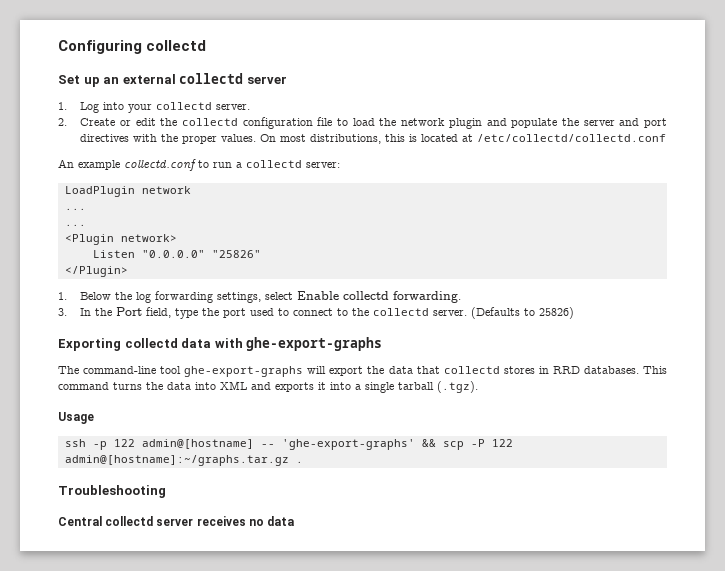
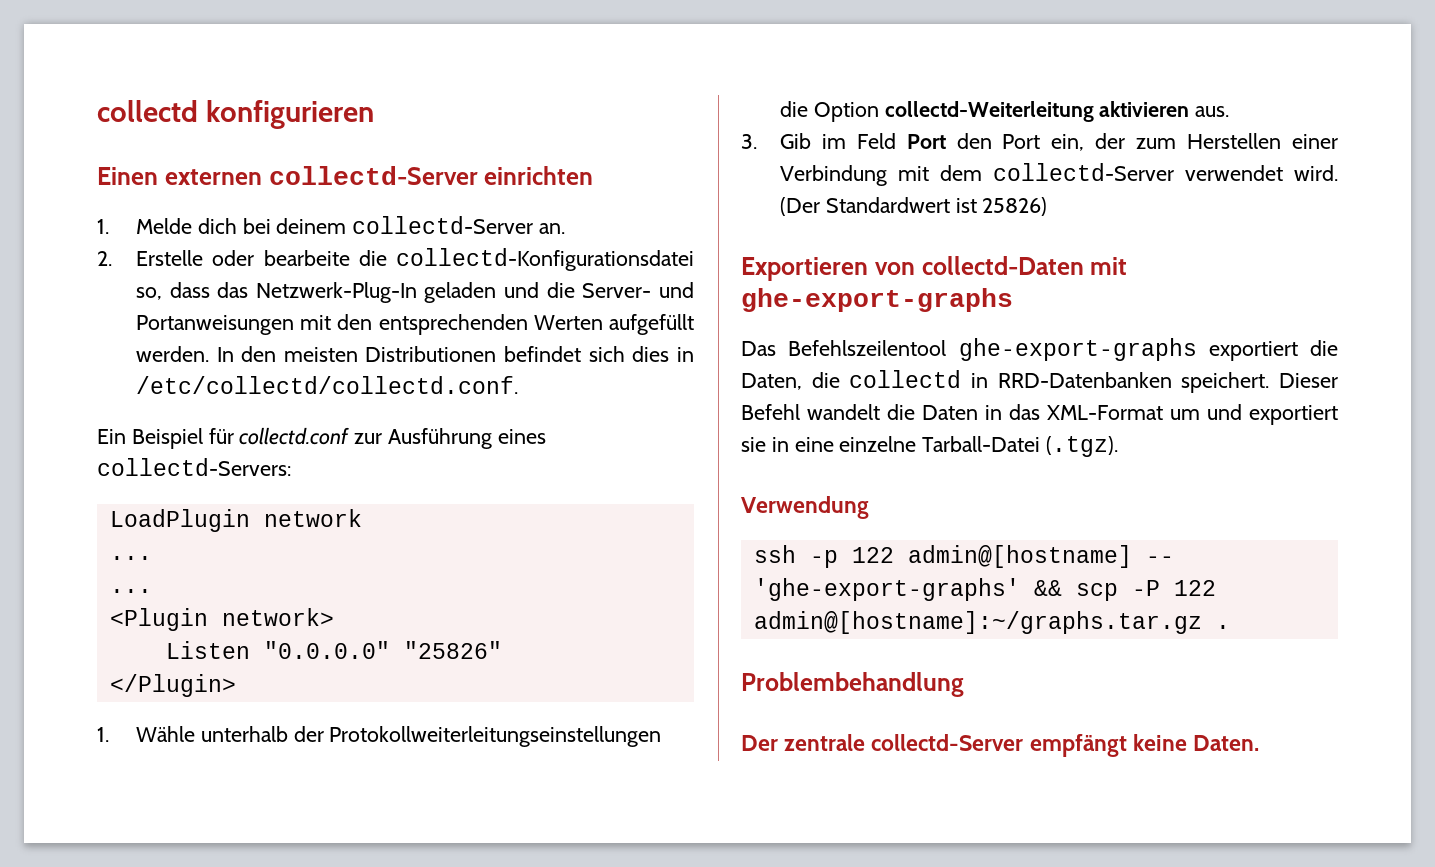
[58,40,207,54] [58,73,287,87] [58,102,251,113] [58,117,668,129] [80,134,667,144] [58,159,340,171] Configuring collectd // Set up an external collectd server // 1. Log into your collectd server. // 2. Create or edit the collectd configuration file to load the network plugin and populate the server and port directives with the proper values. On most distributions, this is located at /etc/collectd/collectd.conf // An example collectd.conf to run a collectd server: -> [97,100,374,129] [97,166,594,185] [97,216,566,234] [97,248,695,271] [135,282,694,303] [135,314,694,335] [135,346,694,362] [135,376,518,394] [97,427,546,449] [97,458,291,476] collectd konfigurieren // Einen externen collectd-Server einrichten // 1. Melde dich bei deinem collectd-Server an. // 2. Erstelle oder bearbeite die collectd-Konfigurationsdatei so, dass das Netzwerk-Plug-In geladen und die Server- und Portanweisungen mit den entsprechenden Werten aufgefüllt werden. In den meisten Distributionen befindet sich dies in /etc/collectd/collectd.conf. // Ein Beispiel für collectd.conf zur Ausführung eines collectd-Servers:
[80,291,462,303] [58,307,575,319] [58,337,383,351] [58,366,667,377] [58,381,434,393] Below the log forwarding settings, select Enable collectd forwarding. // 3. In the Port field, type the port used to connect to the collectd server. (Defaults to 25826) // Exporting collectd data with ghe-export-graphs // The command-line tool ghe-export-graphs will export the data that collectd stores in RRD databases. This command turns the data into XML and exports it into a single tarball -> [135,726,662,747] [779,101,1230,122] [741,133,1338,151] [779,163,1339,186] [779,197,1048,216] [741,256,1128,281] [741,288,1013,312] [741,338,1338,361] [741,370,1338,393] [741,404,1338,425] [741,436,1041,452] Wähle unterhalb der Protokollweiterleitungseinstellungen die Option collectd-Weiterleitung aktivieren aus. // 3. Gib im Feld Port den Port ein, der zum Herstellen einer Verbindung mit dem collectd-Server verwendet wird. (Der Standardwert ist 25826) // Exportieren von collectd-Daten mit ghe-export-graphs // Das Befehlszeilentool ghe-export-graphs exportiert die Daten, die collectd in RRD-Datenbanken speichert. Dieser Befehl wandelt die Daten in das XML-Format um und exportiert sie in eine einzelne Tarball-Datei
[58,412,94,424] Usage -> [741,496,869,519] Verwendung
[58,485,166,498] [58,516,295,526] Troubleshooting // Central collectd server receives no data -> [741,672,964,697] [741,734,1260,757] Problembehandlung // Der zentrale collectd-Server empfängt keine Daten.

